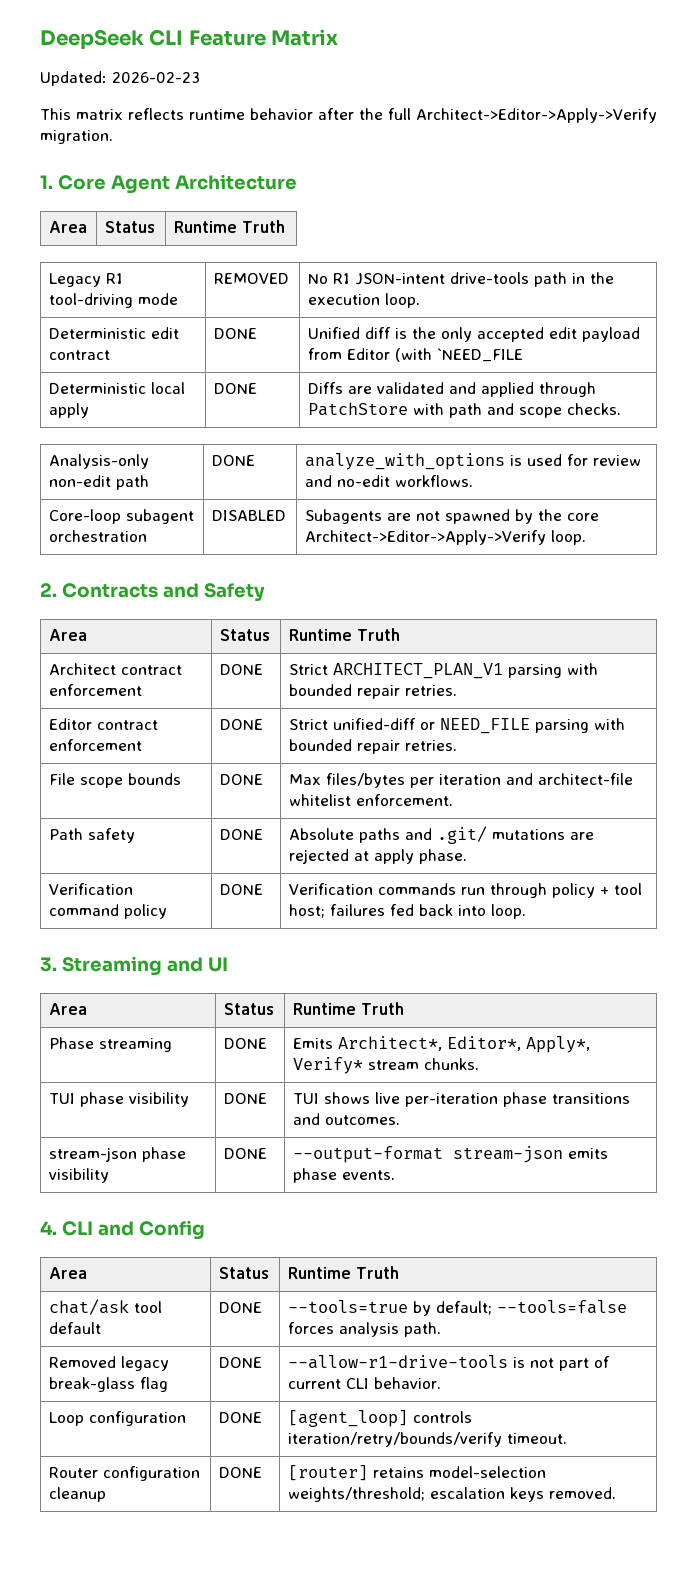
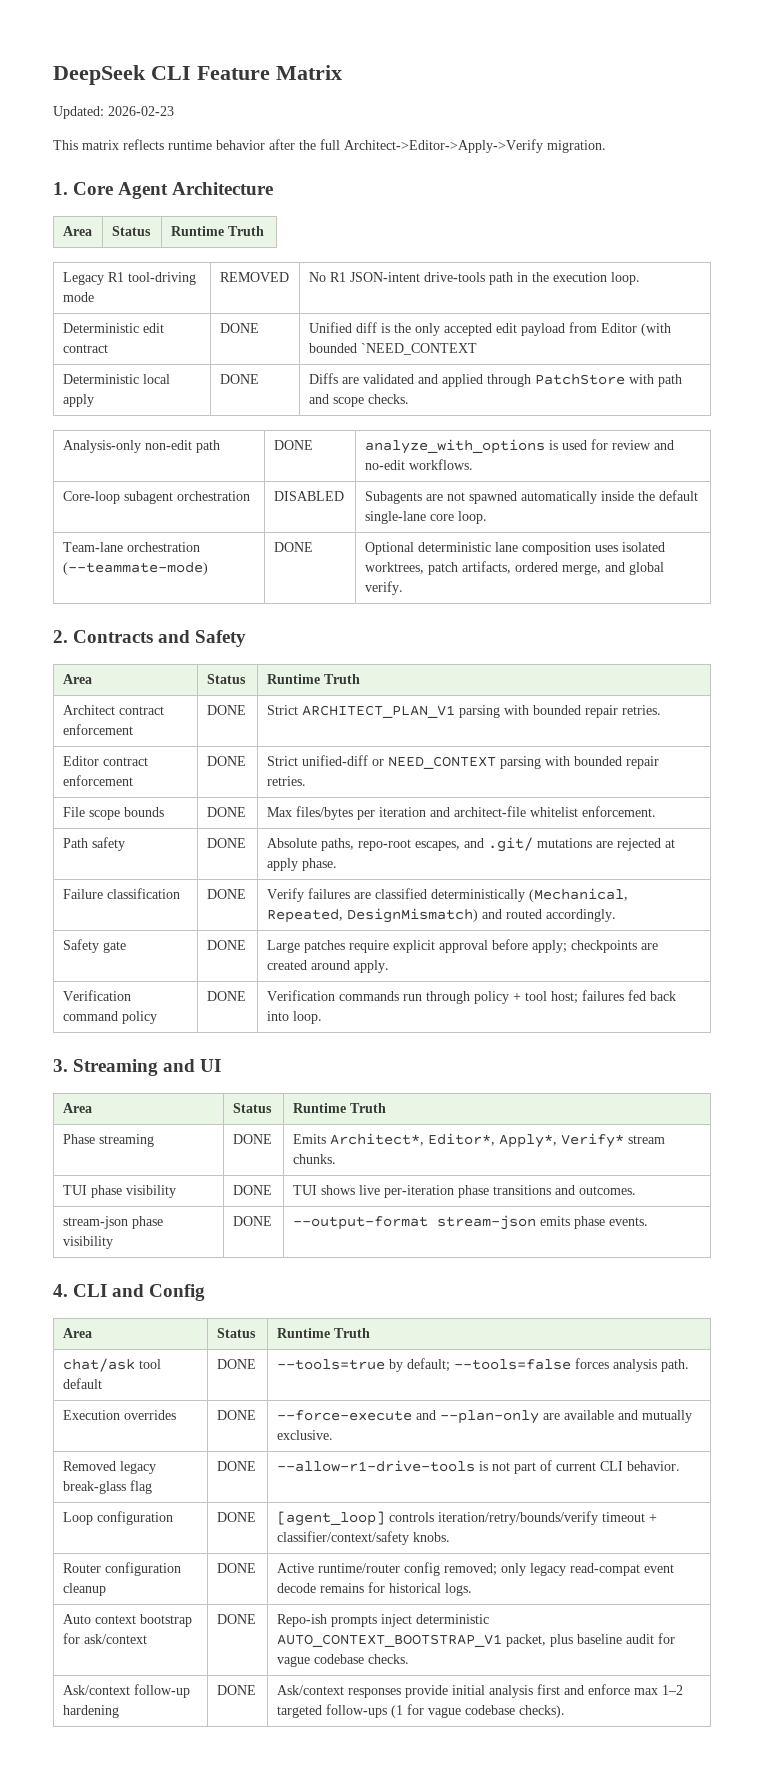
[436,348,523,362] `NEED_FILE -> [308,343,477,355] bounded `NEED_CONTEXT
[514,509,599,524] [304,530,586,545] by the core Architect->Editor->Apply->Verify loop. -> [520,490,698,504] [364,511,487,524] [62,542,200,552] [62,562,208,575] [273,542,313,552] [364,542,665,555] [364,561,664,575] [364,581,403,595] automatically inside the default single-lane core loop. // Team-lane orchestration (--teammate-mode) | DONE | Optional deterministic lane composition uses isolated worktrees, patch artifacts, ordered merge, and global verify.
[439,718,530,734] NEED_FILE -> [387,756,496,769] NEED_CONTEXT
[358,828,400,843] paths -> [320,838,460,851] paths, repo-root escapes,
(467, 856) none -> [62,888,180,899] [206,889,246,899] [266,888,628,902] [266,908,616,923] [62,939,126,953] [206,940,246,950] [266,939,658,953] [266,960,389,973] // Failure classification | DONE | Verify failures are classified deterministically (Mechanical, Repeated, DesignMismatch) and routed accordingly. // Safety gate | DONE | Large patches require explicit approval before apply; checkpoints are created around apply.
(441, 1329) none -> [62,1410,176,1420] [216,1410,256,1420] [276,1410,692,1424] [276,1430,333,1440] // Execution overrides | DONE | --force-execute and --plan-only are available and mutually exclusive.
[506,1433,567,1444] timeout. -> [601,1512,657,1522] [276,1531,450,1545] timeout + classifier/context/safety knobs.
[287,1465,546,1481] [287,1487,616,1502] [router] retains model-selection weights/threshold; escalation keys removed. -> [276,1562,674,1576] [276,1582,472,1596] [62,1614,192,1627] [62,1633,147,1644] [216,1614,256,1624] [276,1614,489,1627] [276,1633,675,1647] [276,1654,409,1667] [62,1684,190,1698] [62,1705,119,1718] [216,1685,256,1695] [276,1684,683,1698] [276,1704,565,1718] Active runtime/router config removed; only legacy read-compat event decode remains for historical logs. // Auto context bootstrap for ask/context | DONE | Repo-ish prompts inject deterministic AUTO_CONTEXT_BOOTSTRAP_V1 packet, plus baseline audit for vague codebase checks. // Ask/context follow-up hardening | DONE | Ask/context responses provide initial analysis first and enforce max 1–2 targeted follow-ups (1 for vague codebase checks).

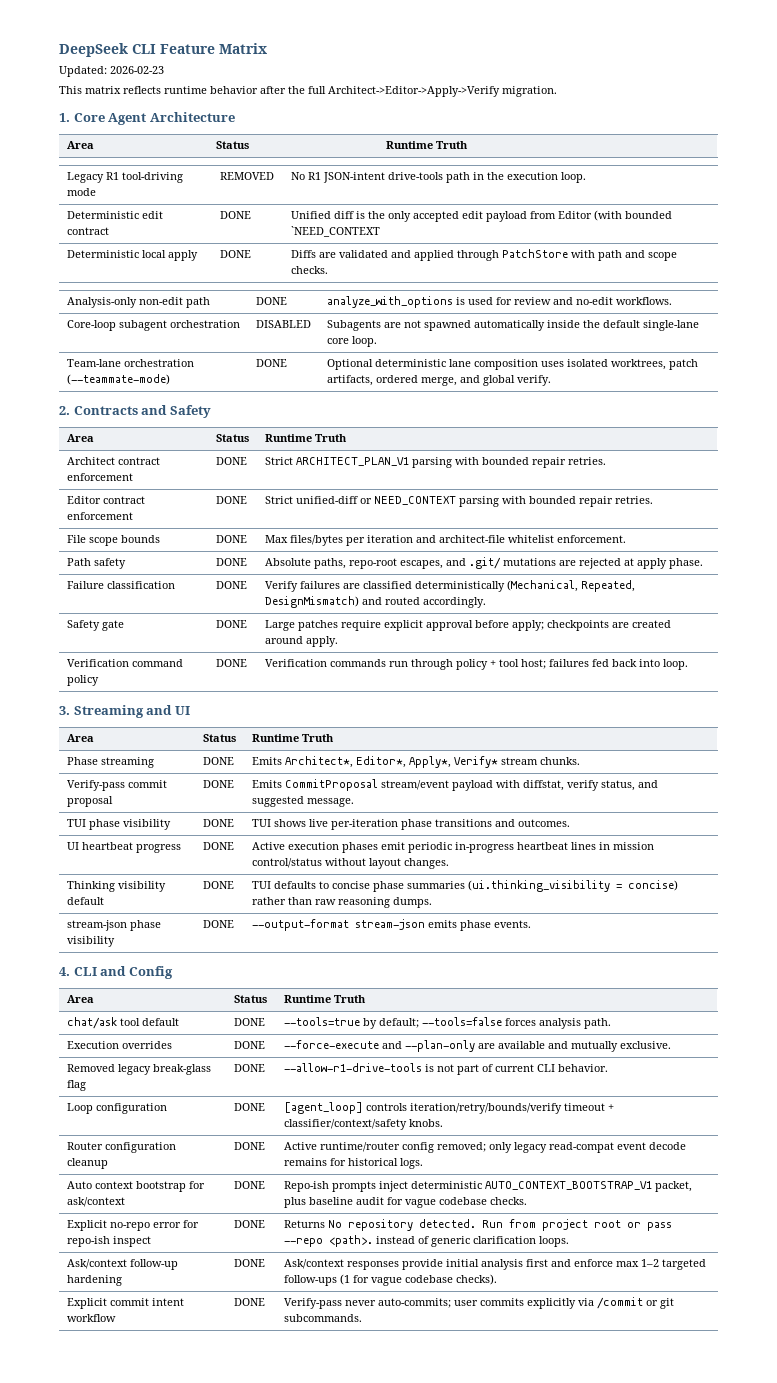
(336, 1159) none -> [66,780,167,791] [66,796,113,807] [202,780,234,788] [251,779,658,791] [251,796,354,807] // Verify-pass commit proposal | DONE | Emits CommitProposal stream/event payload with diffstat, verify status, and suggested message.
(636, 1190) none -> [66,842,181,853] [202,842,234,850] [251,842,654,853] [251,858,449,869] [66,881,166,892] [66,897,104,905] [202,881,234,889] [251,880,678,892] [251,897,432,908] // UI heartbeat progress | DONE | Active execution phases emit periodic in-progress heartbeat lines in mission control/status without layout changes. // Thinking visibility default | DONE | TUI defaults to concise phase summaries (ui.thinking_visibility = concise) rather than raw reasoning dumps.
(409, 1659) none -> [66,1220,199,1231] [66,1236,151,1247] [233,1220,265,1228] [283,1219,672,1231] [283,1235,569,1247] // Explicit no-repo error for repo-ish inspect | DONE | Returns No repository detected. Run from project root or pass --repo <path>. instead of generic clarification loops.
(565, 1711) none -> [66,1298,184,1309] [66,1314,116,1322] [233,1298,265,1306] [283,1297,674,1309] [283,1314,362,1322] // Explicit commit intent workflow | DONE | Verify-pass never auto-commits; user commits explicitly via /commit or git subcommands.

